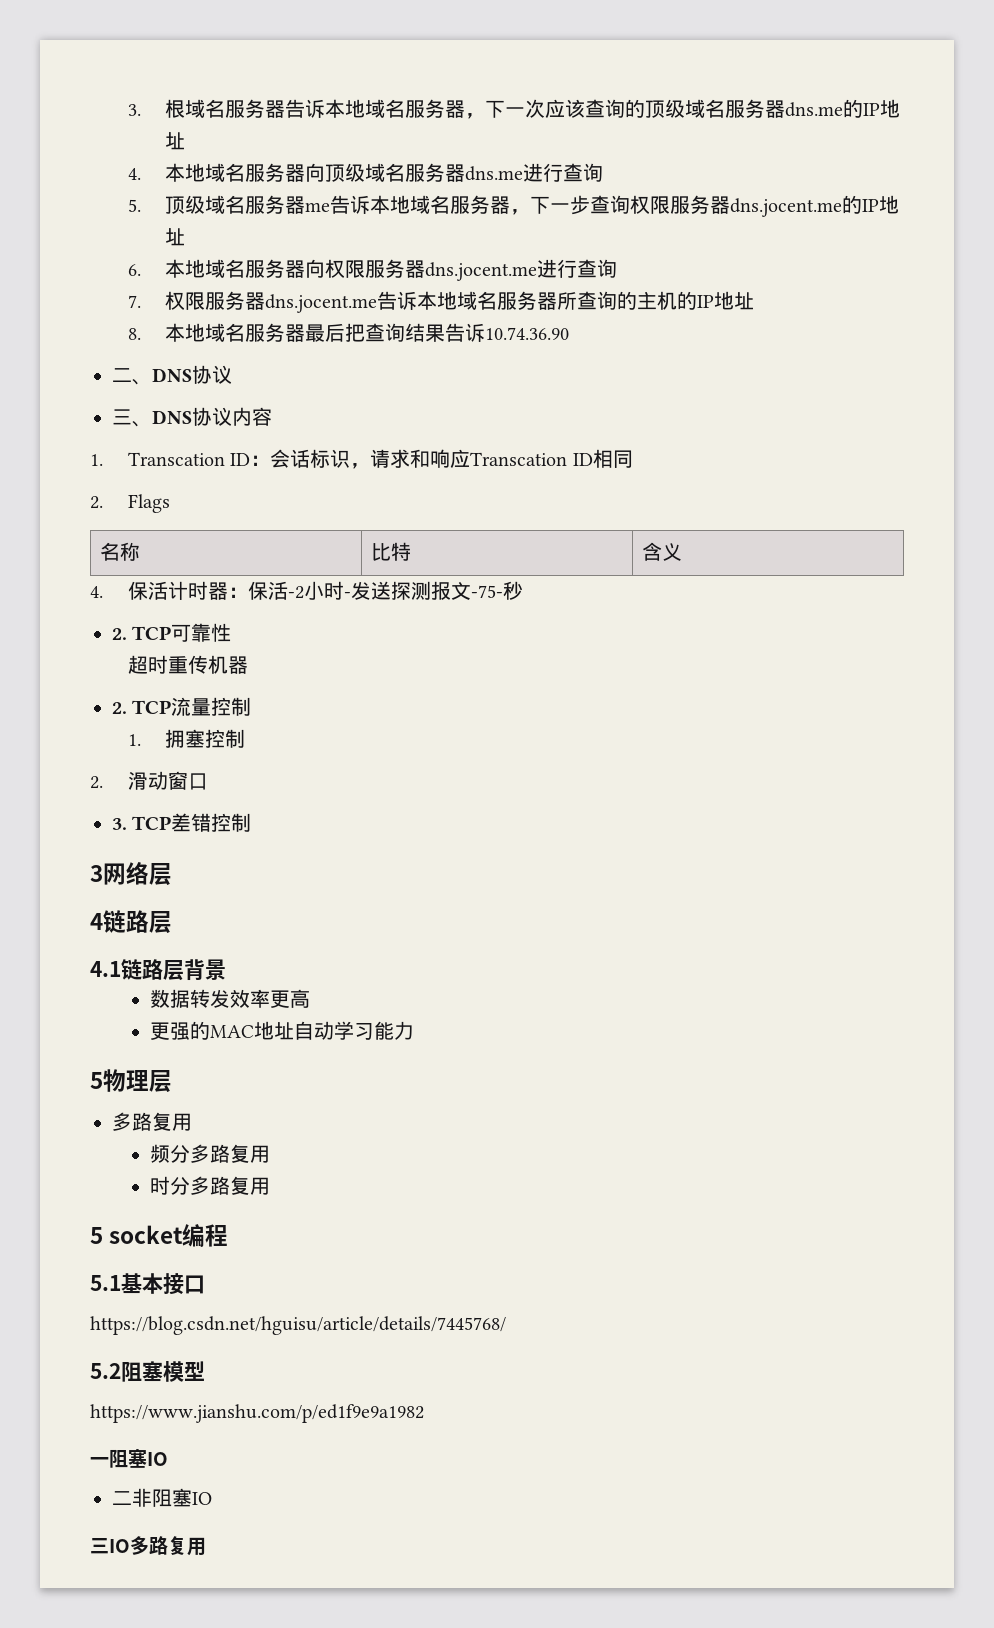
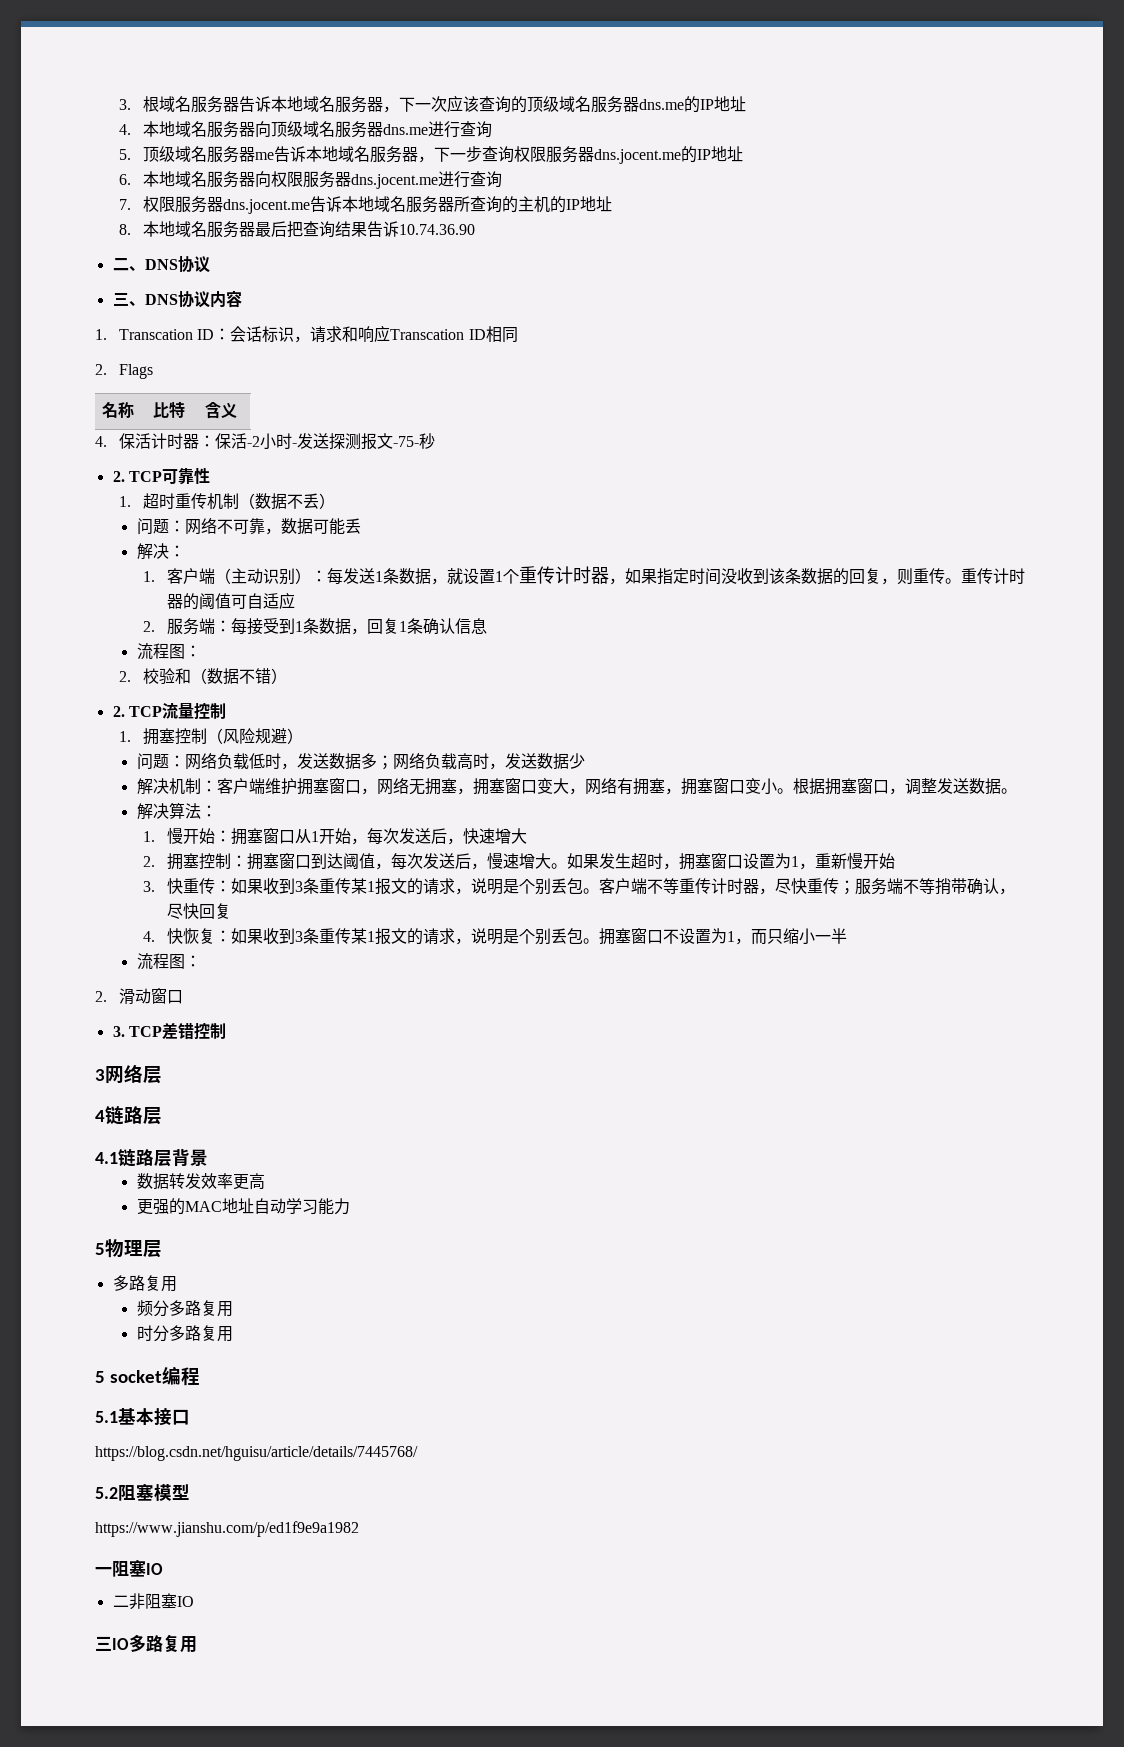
(232, 632) none -> [119,496,132,507] 1.
[227,656,248,674] 器 -> [223,493,336,510] [136,517,361,535] [136,543,185,560] [143,566,1026,585] [167,592,296,610] [143,618,488,635] [136,643,201,660] [119,668,288,685] 制（数据不丢） // 问题：网络不可靠，数据可能丢 // 解决： // 1.客户端（主动识别）：每发送1条数据，就设置1个重传计时器，如果指定时间没收到该条数据的回复，则重传。重传计时器的阈值可自适应 // 2.服务端：每接受到1条数据，回复1条确认信息 // 流程图： // 2.校验和（数据不错）
(246, 738) none -> [207,728,304,744] [136,752,585,770] [136,777,1017,795] [136,802,217,820] [143,827,528,845] [143,852,896,870] [143,878,1016,895] [167,903,232,919] [143,928,848,945] [136,953,201,970] （风险规避） // 问题：网络负载低时，发送数据多；网络负载高时，发送数据少 // 解决机制：客户端维护拥塞窗口，网络无拥塞，拥塞窗口变大，网络有拥塞，拥塞窗口变小。根据拥塞窗口，调整发送数据。 // 解决算法： // 1.慢开始：拥塞窗口从1开始，每次发送后，快速增大 // 2.拥塞控制：拥塞窗口到达阈值，每次发送后，慢速增大。如果发生超时，拥塞窗口设置为1，重新慢开始 // 3.快重传：如果收到3条重传某1报文的请求，说明是个别丢包。客户端不等重传计时器，尽快重传；服务端不等捎带确认，尽快回复 // 4.快恢复：如果收到3条重传某1报文的请求，说明是个别丢包。拥塞窗口不设置为1，而只缩小一半 // 流程图：

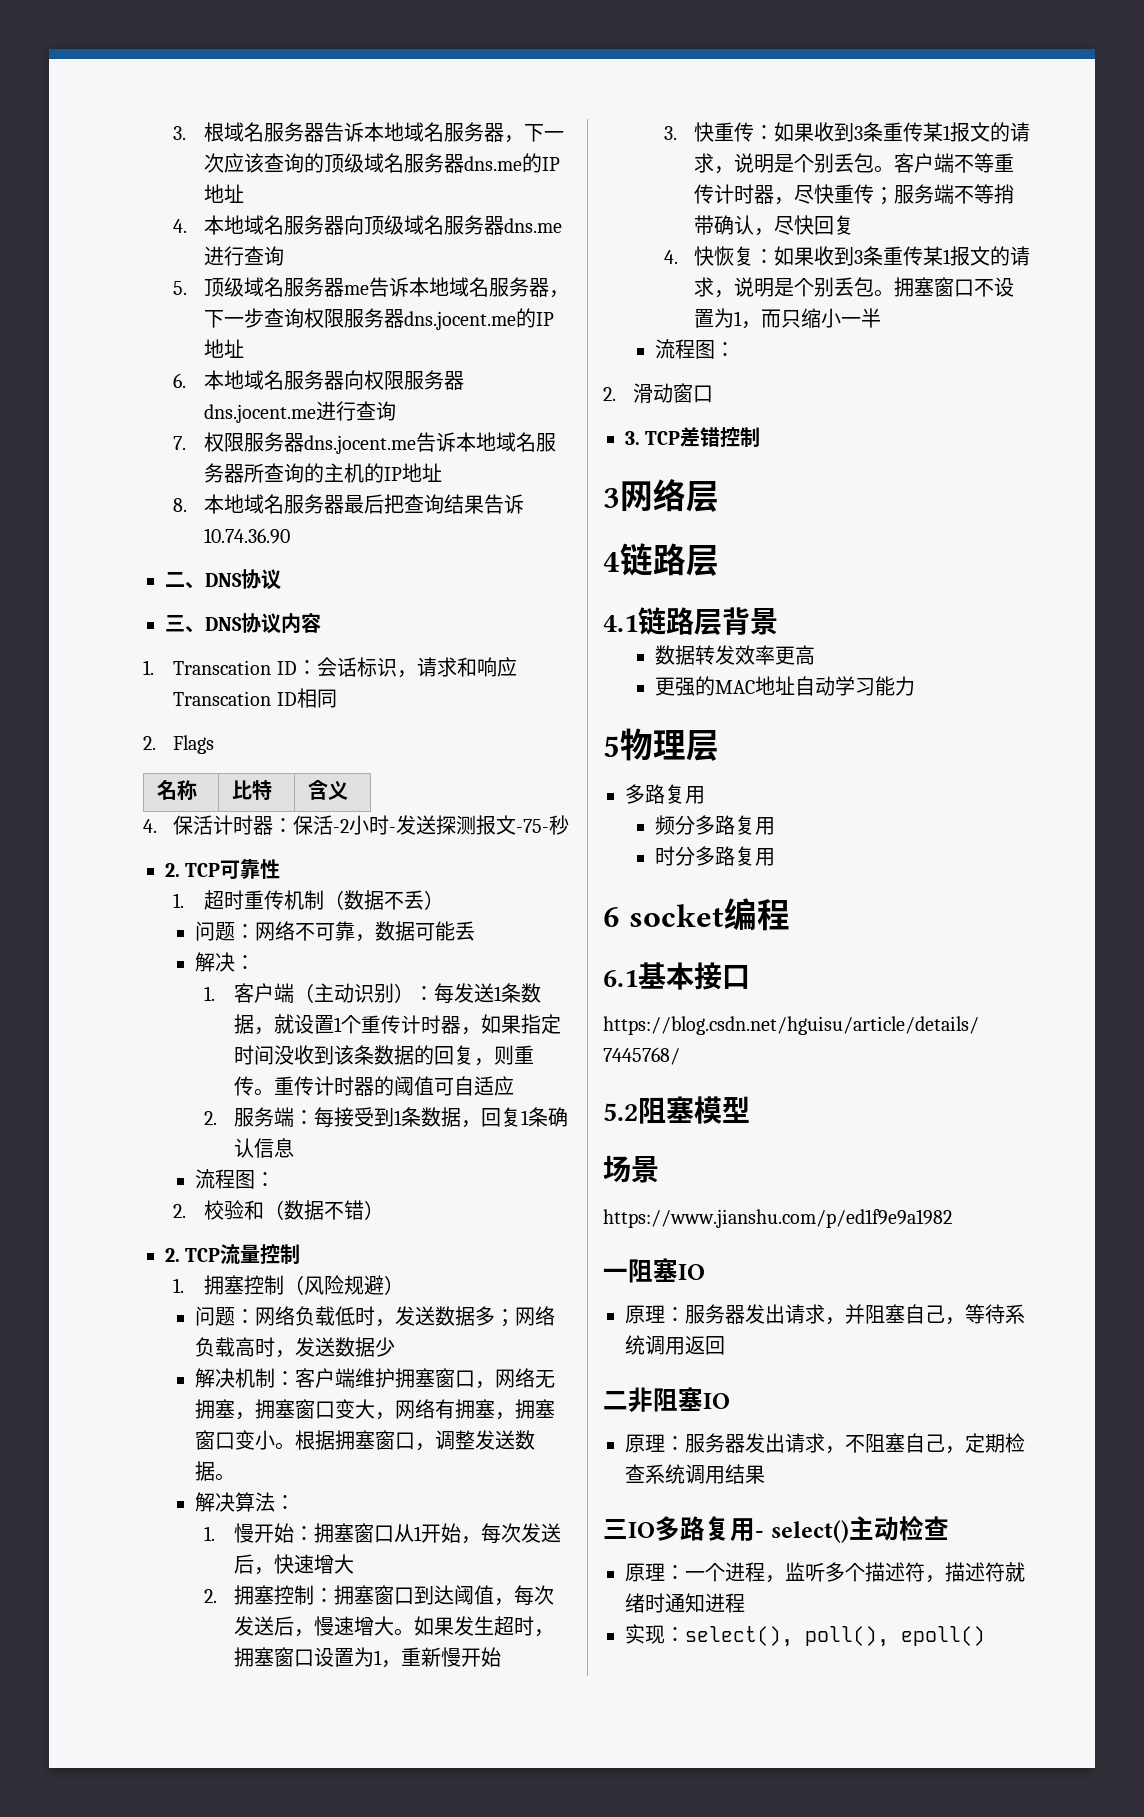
[95,1371,105,1383] 5 -> [603,907,620,927] 6
[95,1411,118,1423] 5.1 -> [603,970,638,987] 6.1
(190, 1492) none -> [603,1155,659,1183] // 场景
[112,1593,194,1610] [95,1634,197,1653] 二非阻塞IO // 三IO多路复用 -> [625,1304,1025,1325] [625,1335,725,1355] [603,1387,730,1413] [625,1433,1025,1454] [625,1464,765,1484] [603,1516,949,1543] [625,1562,1025,1583] [625,1593,745,1613] [625,1624,985,1647] 原理：服务器发出请求，并阻塞自己，等待系统调用返回 // 二非阻塞IO // 原理：服务器发出请求，不阻塞自己，定期检查系统调用结果 // 三IO多路复用- select()主动检查 // 原理：一个进程，监听多个描述符，描述符就绪时通知进程 // 实现：select(), poll(), epoll()

